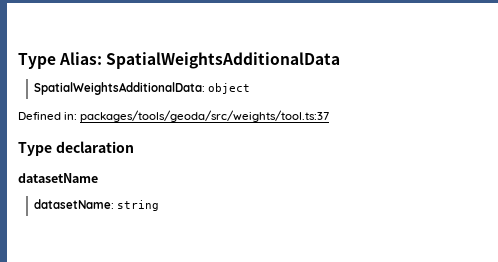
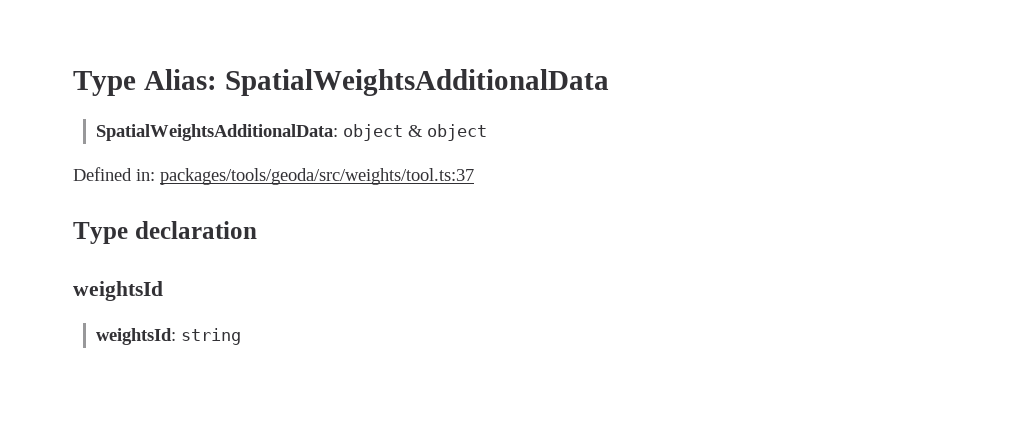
(250, 88) none -> [408,124,488,141] & object
[18,173,98,183] [33,199,114,209] datasetName // datasetName: -> [73,281,163,301] [96,328,177,345] weightsId // weightsId:

